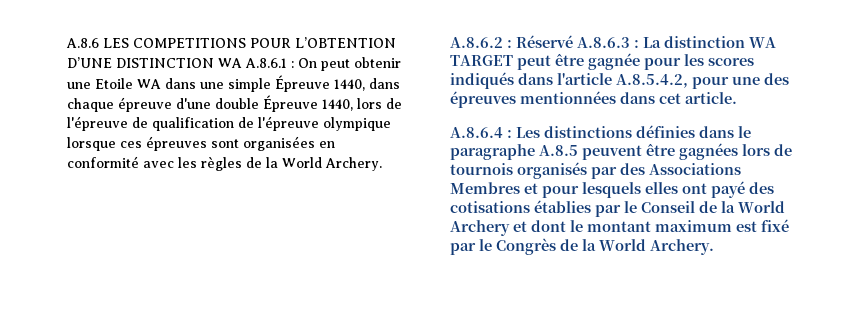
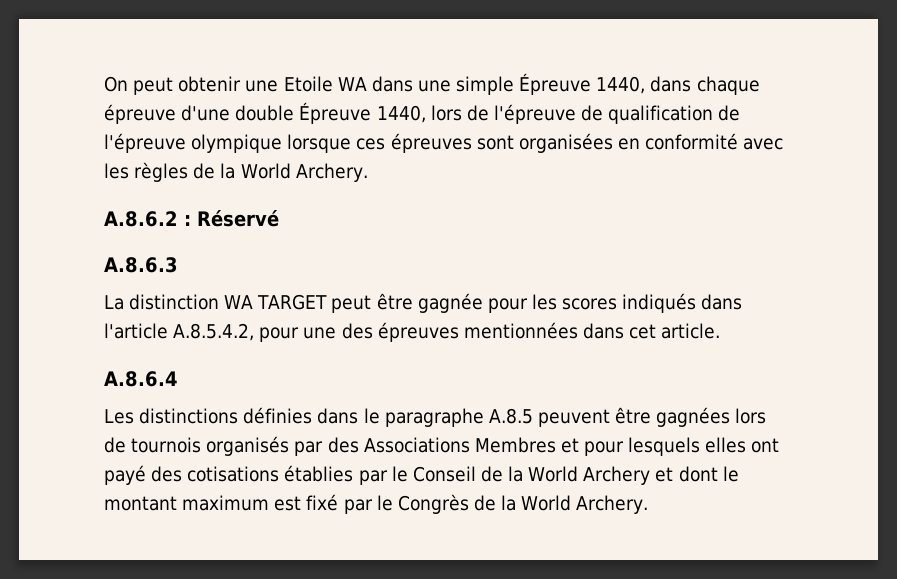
[66,37,396,48] [67,57,294,68] A.8.6 LES COMPETITIONS POUR L’OBTENTION D’UNE DISTINCTION WA A.8.6.1 : -> (104, 84) none
(573, 41) none -> (279, 218) //
[634,40,639,48] : -> (178, 265) //
[507,130,512,138] : -> (178, 379) //

